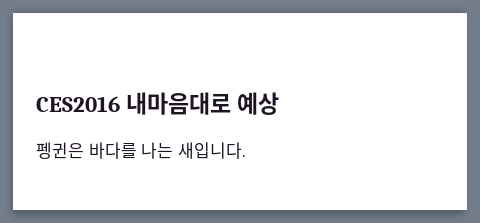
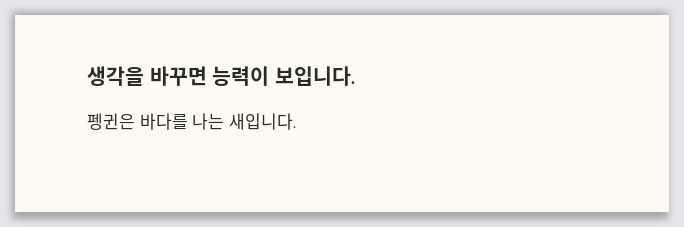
[36,92,280,115] CES2016 내마음대로 예상 -> [87,66,355,86] 생각을 바꾸면 능력이 보입니다.

